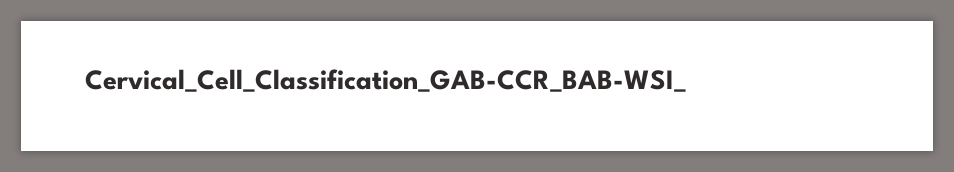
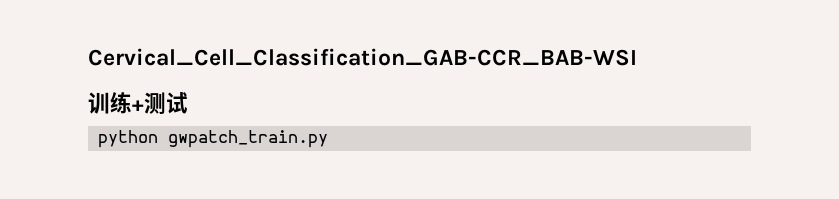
[85,69,686,92] Cervical_Cell_Classification_GAB-CCR_BAB-WSI_ -> [88,48,637,66] [88,91,188,114] [98,130,329,148] Cervical_Cell_Classification_GAB-CCR_BAB-WSI // 训练+测试 // python gwpatch_train.py

